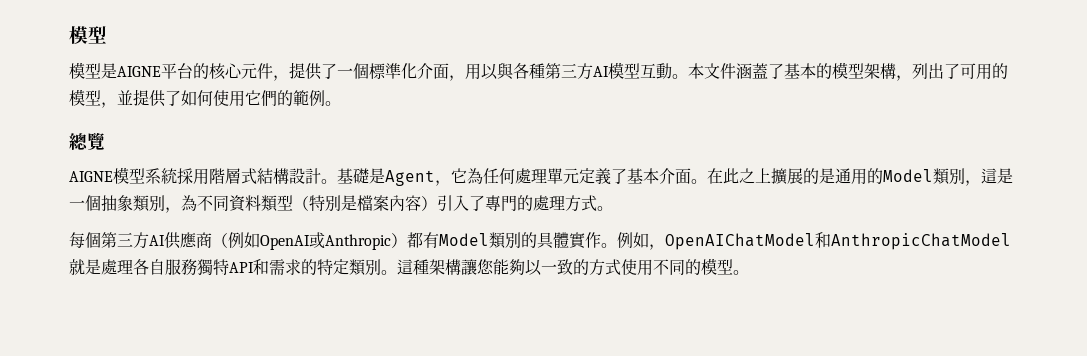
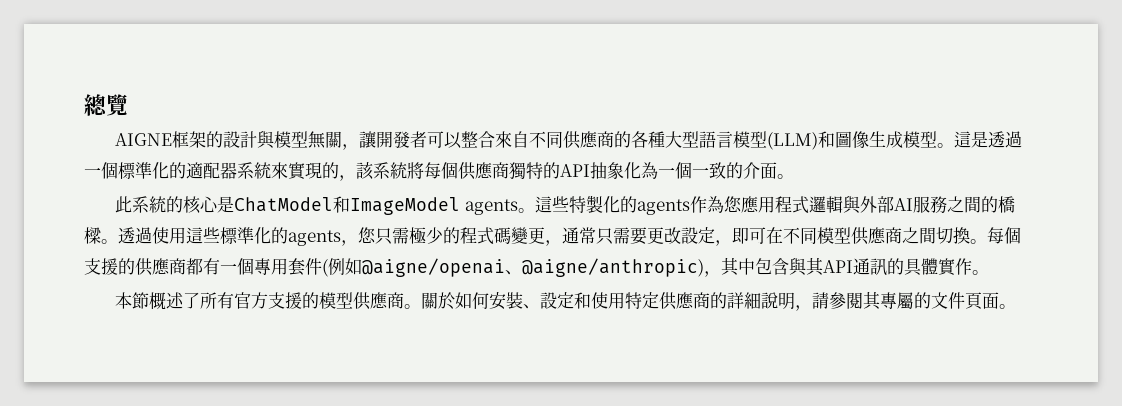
[69,26,107,44] [69,62,1008,81] [69,89,341,108] [69,132,105,150] [69,167,1013,186] [69,195,613,213] [69,232,1011,250] [69,258,733,276] 模型 // 模型是AIGNE平台的核心元件，提供了一個標準化介面，用以與各種第三方AI模型互動。本文件涵蓋了基本的模型架構，列出了可用的模型，並提供了如何使用它們的範例。 // 總覽 // AIGNE模型系統採用階層式結構設計。基礎是Agent，它為任何處理單元定義了基本介面。在此之上擴展的是通用的Model類別，這是一個抽象類別，為不同資料類型（特別是檔案內容）引入了專門的處理方式。 // 每個第三方AI供應商（例如OpenAI或Anthropic）都有Model類別的具體實作。例如，OpenAIChatModel和AnthropicChatModel就是處理各自服務獨特API和需求的特定類別。這種架構讓您能夠以一致的方式使用不同的模型 -> [84,94,128,116] [115,131,1023,150] [84,162,794,181] [115,195,1015,215] [84,227,1021,246] [84,257,989,277] [115,291,1000,311] 總覽 // AIGNE框架的設計與模型無關，讓開發者可以整合來自不同供應商的各種大型語言模型(LLM)和圖像生成模型。這是透過一個標準化的適配器系統來實現的，該系統將每個供應商獨特的API抽象化為一個一致的介面。 // 此系統的核心是ChatModel和ImageModel agents。這些特製化的agents作為您應用程式邏輯與外部AI服務之間的橋樑。透過使用這些標準化的agents，您只需極少的程式碼變更，通常只需要更改設定，即可在不同模型供應商之間切換。每個支援的供應商都有一個專用套件(例如@aigne/openai、@aigne/anthropic)，其中包含與其API通訊的具體實作。 // 本節概述了所有官方支援的模型供應商。關於如何安裝、設定和使用特定供應商的詳細說明，請參閱其專屬的文件頁面

